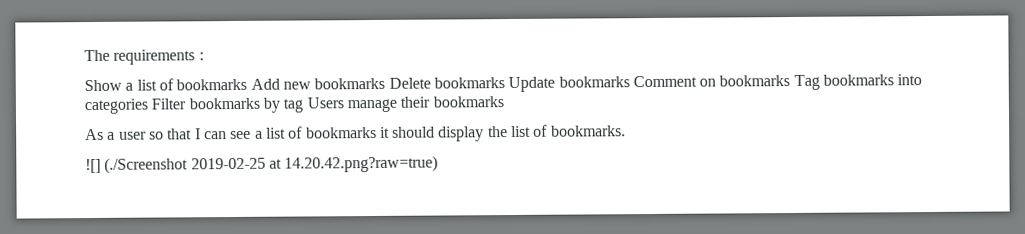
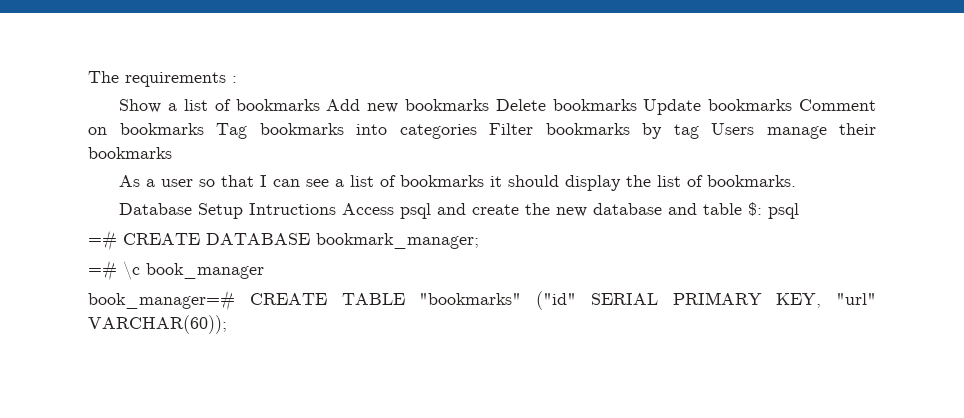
[85,155,439,174] ![] (./Screenshot 2019-02-25 at 14.20.42.png?raw=true) -> [119,202,800,219] [88,230,479,251] [88,260,264,281] [88,290,876,311] [88,315,227,334] Database Setup Intructions Access psql and create the new database and table $: psql // =# CREATE DATABASE bookmark_manager; // =# \c book_manager // book_manager=# CREATE TABLE "bookmarks" ("id" SERIAL PRIMARY KEY, "url" VARCHAR(60));

